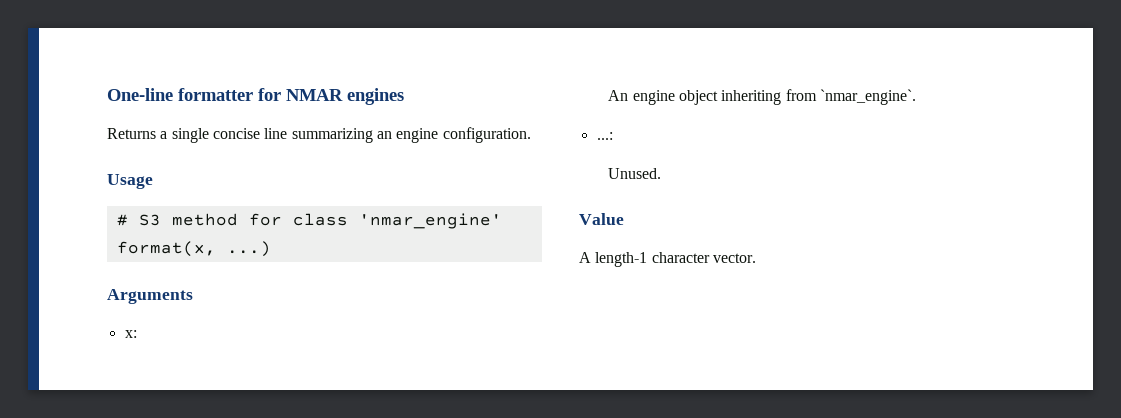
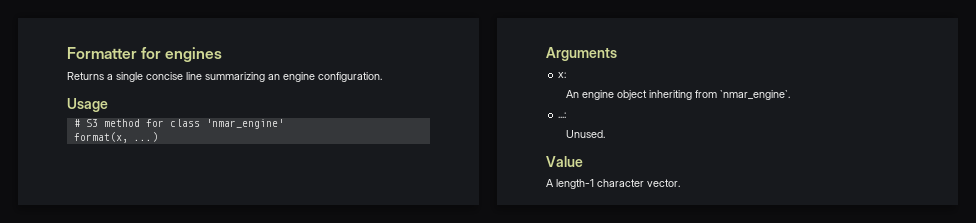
[107,88,343,101] One-line formatter for NMAR -> [67,47,162,59] Formatter for

